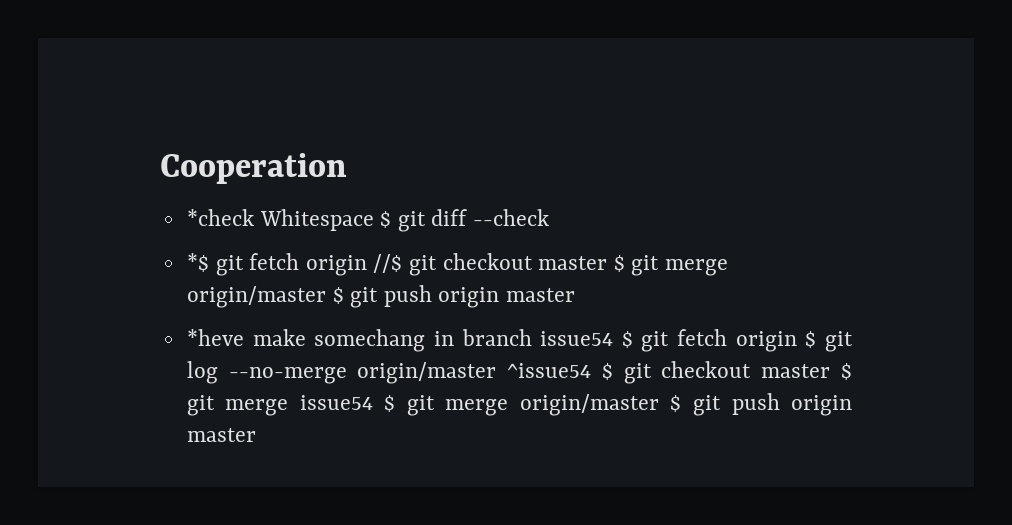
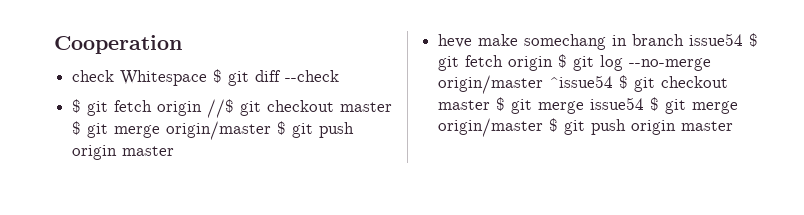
[186,209,254,226] *check -> [72,70,115,82] check
[186,253,209,272] *$ -> [72,99,82,113] $
[186,329,244,346] *heve -> [438,34,473,48] heve

